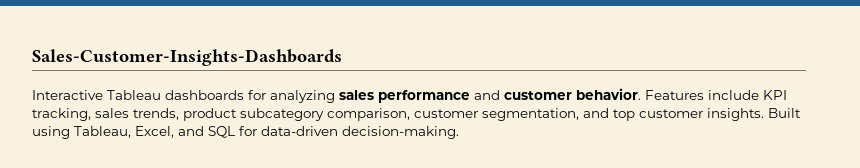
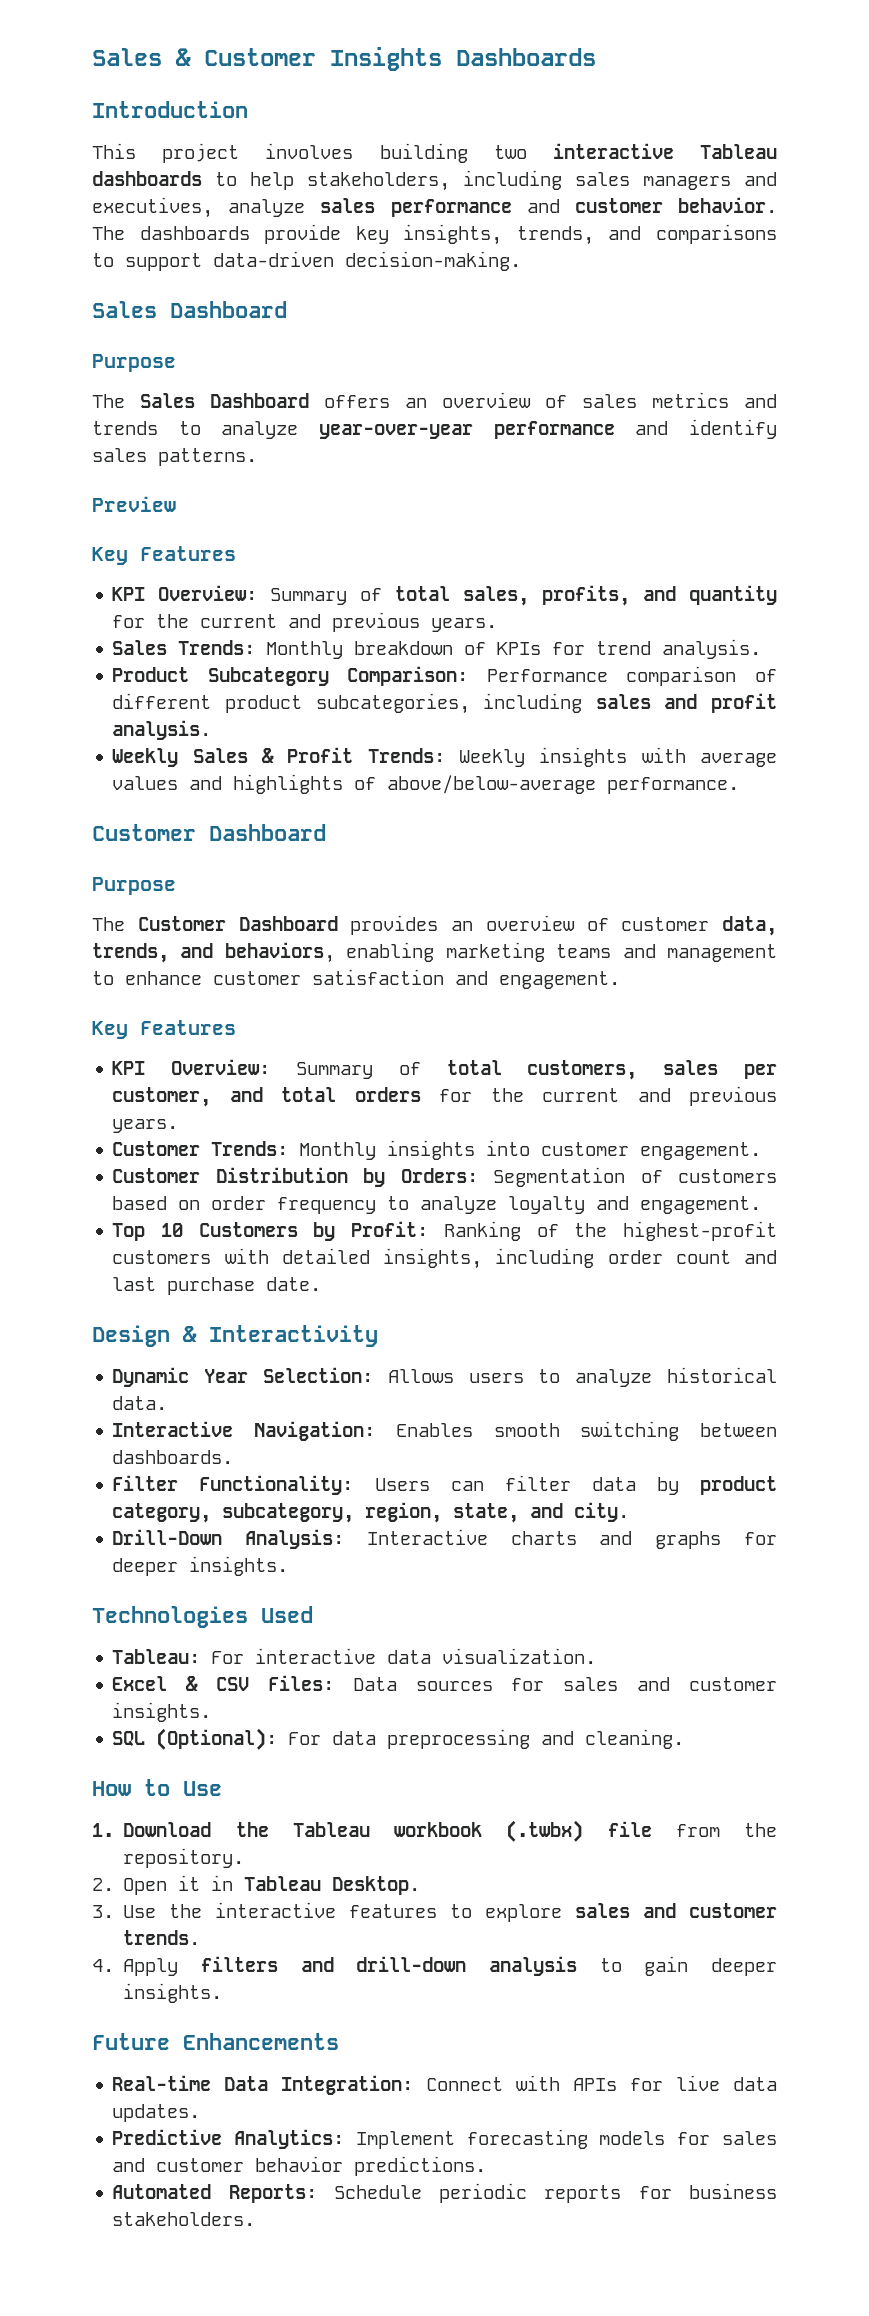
[32,49,342,66] [32,90,335,103] Sales-Customer-Insights-Dashboards // Interactive Tableau dashboards for analyzing -> [92,47,596,71] [92,101,248,118] [92,143,777,163] [92,170,777,191] [92,197,306,218] Sales & Customer Insights Dashboards // Introduction // This project involves building two interactive Tableau dashboards to help stakeholders, including sales managers and executives, analyze
[645,90,787,100] [32,108,801,121] [32,126,459,139] Features include KPI tracking, sales trends, product subcategory comparison, customer segmentation, and top customer insights. Built using Tableau, Excel, and SQL for data-driven decision-making. -> [92,224,777,245] [92,251,521,271] [92,301,287,318] [92,354,176,372] [92,392,777,408] [92,419,777,439] [92,448,257,466] [92,496,176,512] [92,546,236,565] [112,585,777,606] [112,612,498,632] [112,639,762,659] [112,666,777,686] [112,693,777,714] [112,720,212,740] [112,747,777,767] [112,774,740,794] [92,824,326,841] [92,877,176,895] [92,915,777,936] [92,942,777,963] [92,969,620,989] [92,1020,236,1039] [112,1059,777,1080] [112,1086,777,1107] [112,1119,179,1133] [112,1140,762,1160] [112,1167,777,1187] [112,1196,762,1214] [112,1221,777,1241] [112,1248,777,1269] [112,1277,322,1295] [92,1325,378,1347] [112,1367,777,1387] [112,1396,168,1410] [112,1421,777,1441] [112,1450,234,1464] [112,1475,777,1495] [112,1502,630,1523] [112,1529,777,1549] [112,1556,289,1576] [92,1606,313,1628] [112,1648,597,1664] [112,1675,778,1691] [112,1702,212,1722] [112,1728,685,1750] [92,1779,222,1796] [92,1820,777,1842] [123,1848,245,1868] [92,1875,421,1895] [92,1902,777,1922] [123,1930,201,1945] [92,1956,778,1976] [123,1983,223,2003] [92,2033,339,2050] [112,2075,777,2095] [112,2104,201,2122] [112,2129,777,2149] [112,2156,487,2176] [112,2183,777,2203] [112,2212,256,2226] The dashboards provide key insights, trends, and comparisons to support data-driven decision-making. // Sales Dashboard // Purpose // The Sales Dashboard offers an overview of sales metrics and trends to analyze year-over-year performance and identify sales patterns. // Preview // Key Features // KPI Overview: Summary of total sales, profits, and quantity for the current and previous years. // Sales Trends: Monthly breakdown of KPIs for trend analysis. // Product Subcategory Comparison: Performance comparison of different product subcategories, including sales and profit analysis. // Weekly Sales & Profit Trends: Weekly insights with average values and highlights of above/below-average performance. // Customer Dashboard // Purpose // The Customer Dashboard provides an overview of customer data, trends, and behaviors, enabling marketing teams and management to enhance customer satisfaction and engagement. // Key Features // KPI Overview: Summary of total customers, sales per customer, and total orders for the current and previous years. // Customer Trends: Monthly insights into customer engagement. // Customer Distribution by Orders: Segmentation of customers based on order frequency to analyze loyalty and engagement. // Top 10 Customers by Profit: Ranking of the highest-profit customers with detailed insights, including order count and last purchase date. // Design & Interactivity // Dynamic Year Selection: Allows users to analyze historical data. // Interactive Navigation: Enables smooth switching between dashboards. // Filter Functionality: Users can filter data by product category, subcategory, region, state, and city. // Drill-Down Analysis: Interactive charts and graphs for deeper insights. // Technologies Used // Tableau: For interactive data visualization. // Excel & CSV Files: Data sources for sales and customer insights. // SQL (Optional): For data preprocessing and cleaning. // How to Use // 1. Download the Tableau workbook (.twbx) file from the repository. // 2. Open it in Tableau Desktop. // 3. Use the interactive features to explore sales and customer trends. // 4. Apply filters and drill-down analysis to gain deeper insights. // Future Enhancements // Real-time Data Integration: Connect with APIs for live data updates. // Predictive Analytics: Implement forecasting models for sales and customer behavior predictions. // Automated Reports: Schedule periodic reports for business stakeholders.

